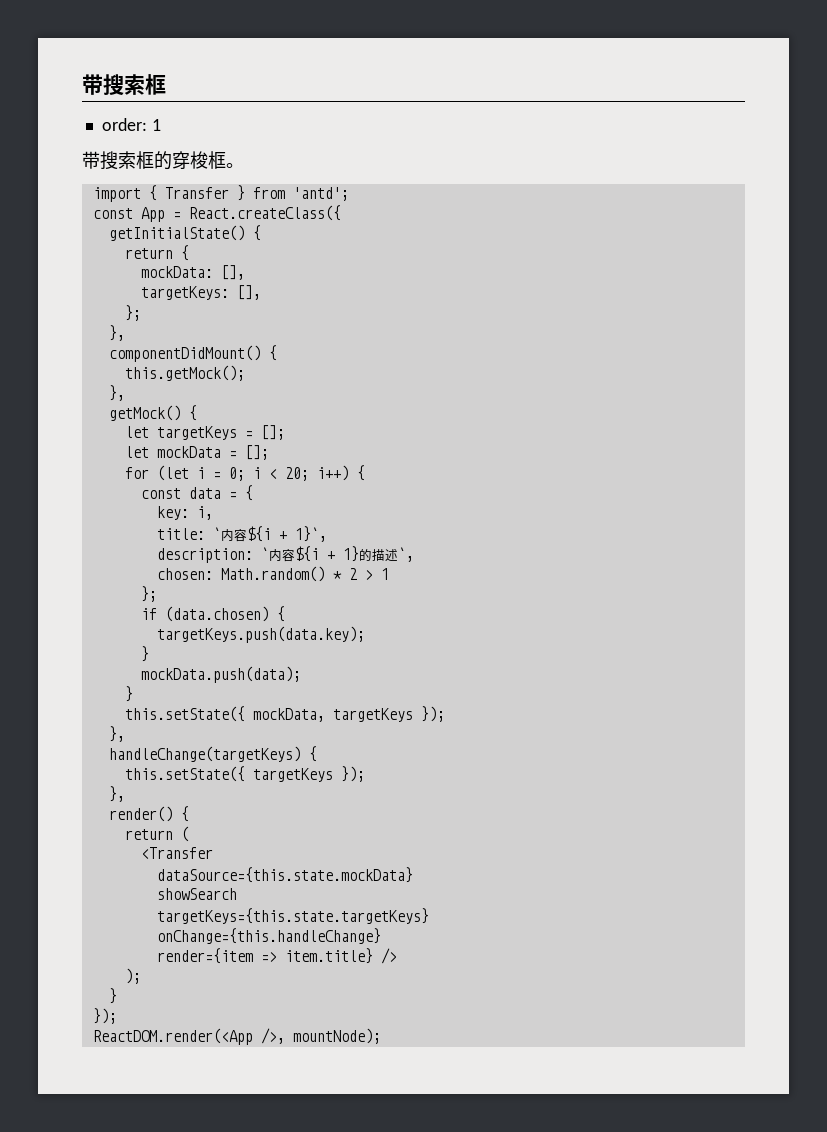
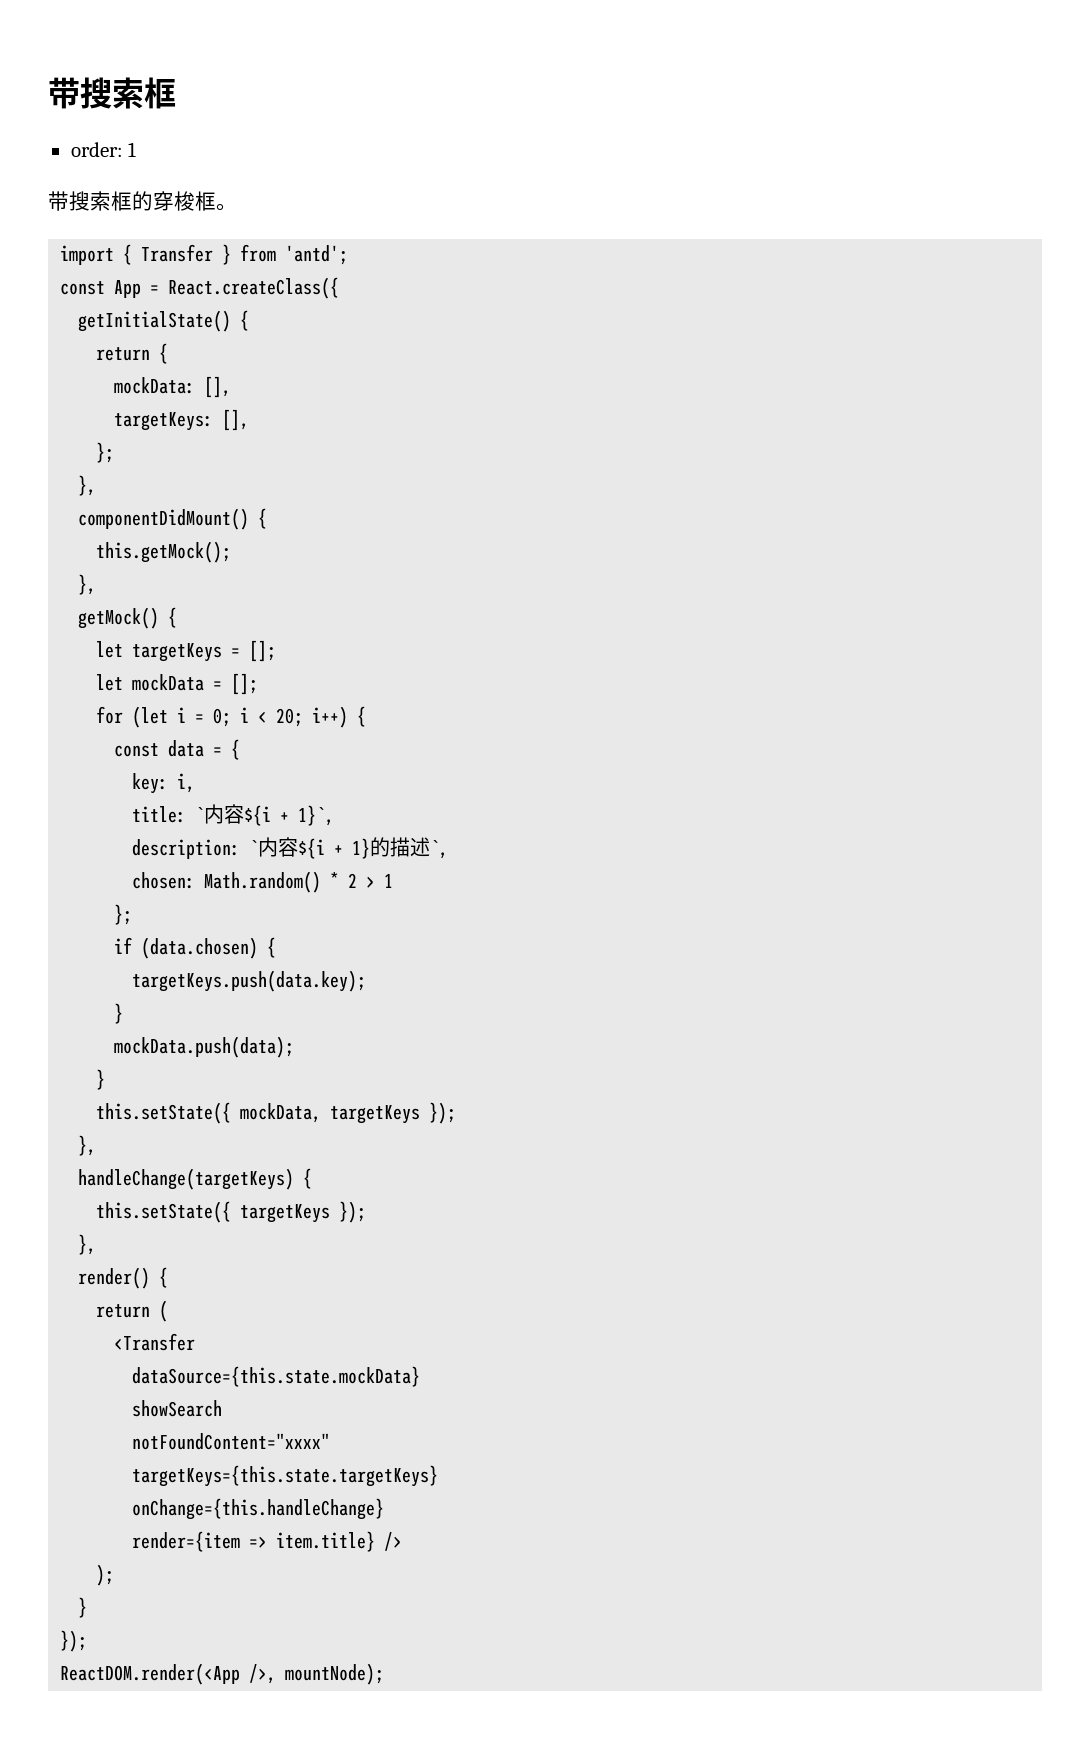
(237, 894) none -> [132,1433,331,1450] // notFoundContent="xxxx"

